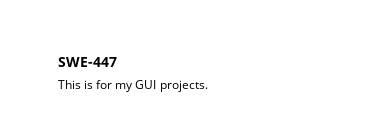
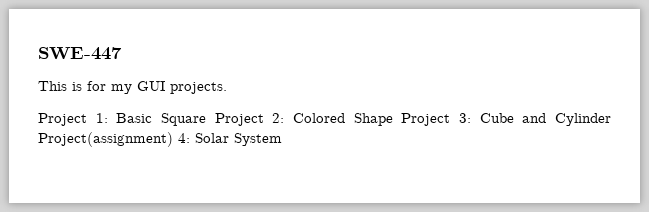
(208, 86) none -> [38,113,612,126] [38,132,282,147] // Project 1: Basic Square Project 2: Colored Shape Project 3: Cube and Cylinder Project(assignment) 4: Solar System

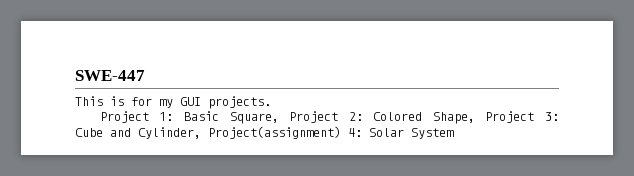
[161,113,206,126] Square -> [229,112,279,124] Square,
[353,113,393,126] Shape -> [432,112,475,124] Shape,
[555,113,612,126] Cylinder -> [138,127,201,139] Cylinder,

